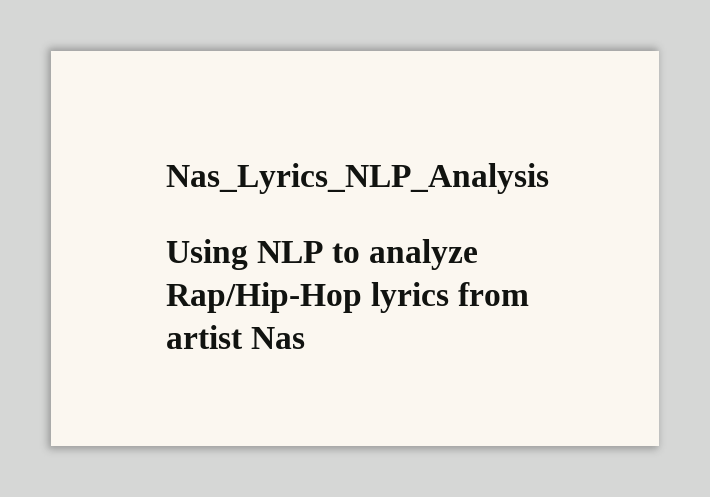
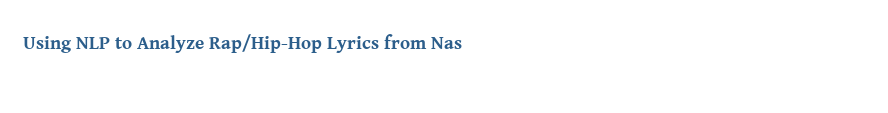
[166,163,549,194] Nas_Lyrics_NLP_Analysis // -> (23, 44) none
[369,239,479,270] [166,282,530,313] [166,325,243,349] analyze Rap/Hip-Hop lyrics from artist -> [137,34,427,53] Analyze Rap/Hip-Hop Lyrics from

